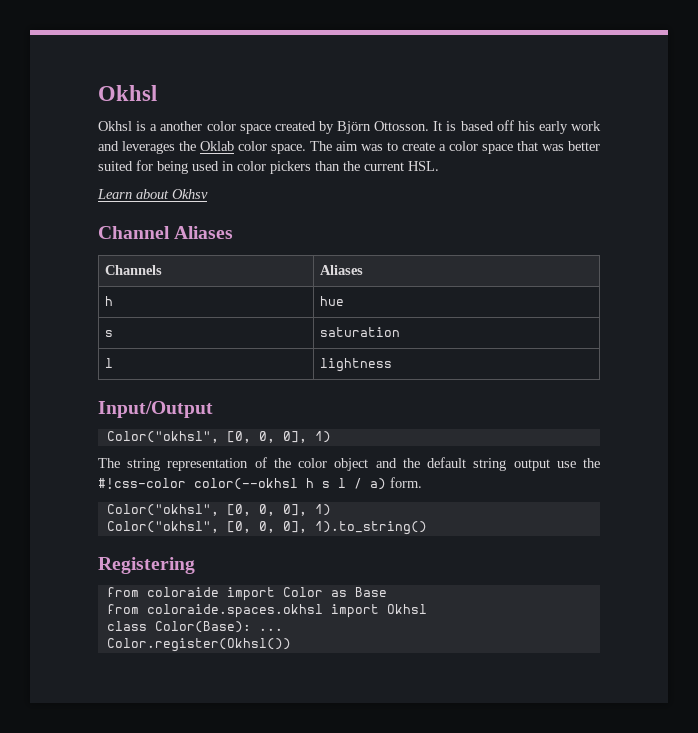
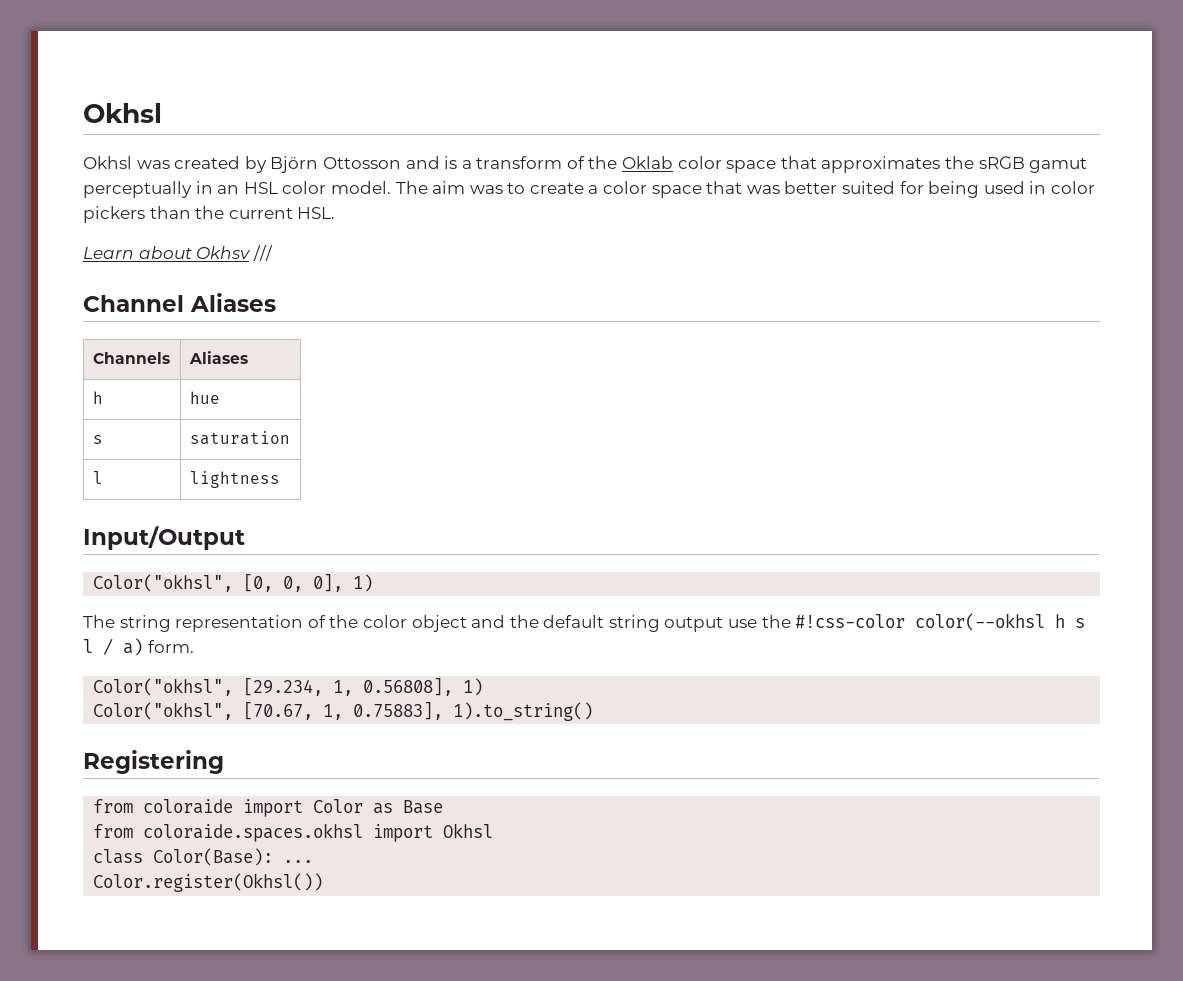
[136,120,601,134] [98,141,306,154] is a another color space created by Björn Ottosson. It is based off his early work and leverages the Oklab color space. -> [136,156,1088,173] [83,181,391,198] was created by Björn Ottosson and is a transform of the Oklab color space that approximates the sRGB gamut perceptually in an HSL color model.
(208, 194) none -> [252,245,273,261] ///
[226,504,307,516] [0, 0, 0], -> [243,677,454,696] [29.234, 1, 0.56808],
[226,521,307,533] [0, 0, 0], -> [243,701,444,720] [70.67, 1, 0.75883],

